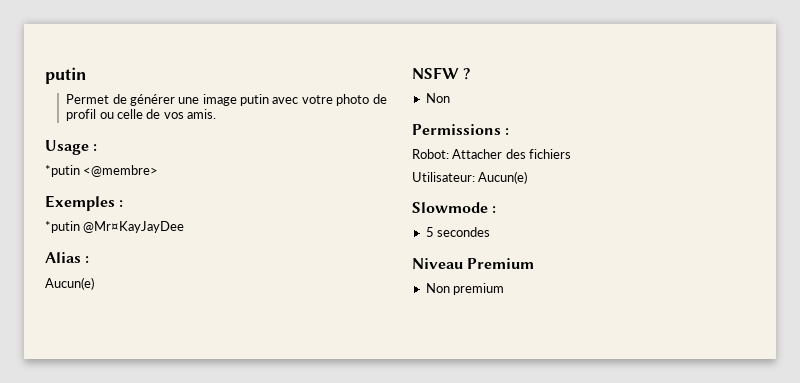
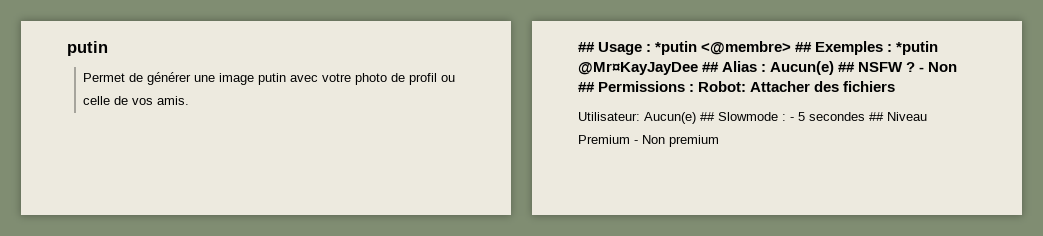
(217, 114) none -> [578,42,595,52] ##
(98, 147) // -> (652, 48) none
(159, 171) // -> [795,42,813,52] ##
(124, 203) // -> (893, 48) none
(185, 227) // -> [702,62,720,72] ##
[45,277,94,290] // Aucun(e) // -> [770,61,856,75] Aucun(e) ##
[425,93,450,103] // Non // -> [919,62,958,72] [578,82,595,92] - Non ##
(510, 131) // -> (695, 88) none
(528, 177) // -> [700,112,715,121] ##
(497, 209) // -> [790,117,794,121] -
(491, 232) // -> [869,112,884,121] ##
(535, 263) // -> [634,140,638,144] -

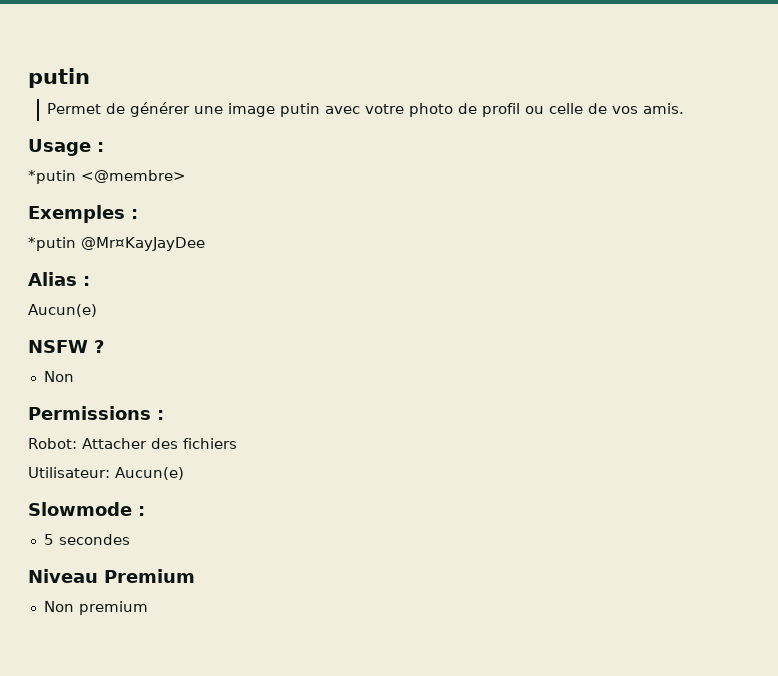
[578,42,595,52] ## -> (684, 108) none
(652, 48) none -> (104, 147) //
[795,42,813,52] ## -> (186, 176) //
(893, 48) none -> (138, 214) //
[702,62,720,72] ## -> (205, 244) //
[770,61,856,75] Aucun(e) ## -> [28,304,97,317] // Aucun(e) //
[919,62,958,72] [578,82,595,92] - Non ## -> [43,371,74,382] // Non //
(695, 88) none -> (164, 415) //
[700,112,715,121] ## -> (184, 473) //
[790,117,794,121] - -> (145, 511) //
[869,112,884,121] ## -> (130, 539) //
[634,140,638,144] - -> (195, 576) //

